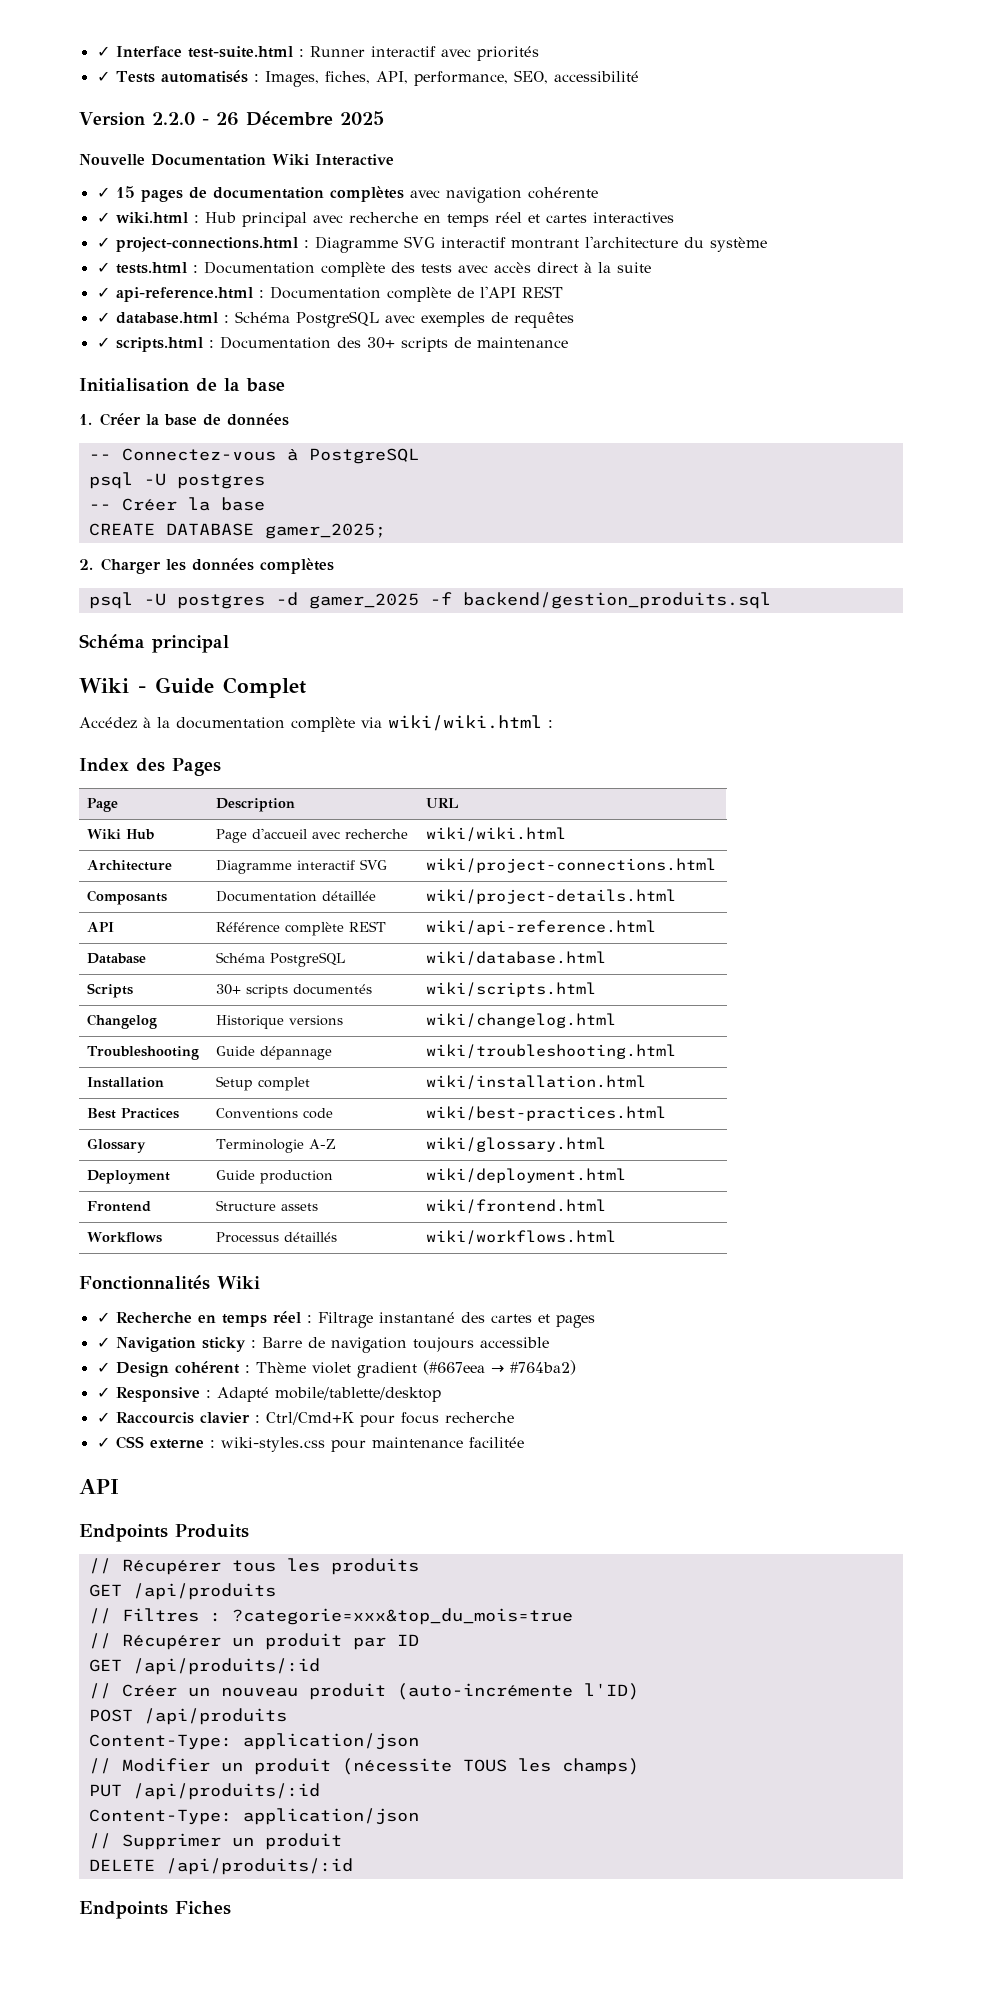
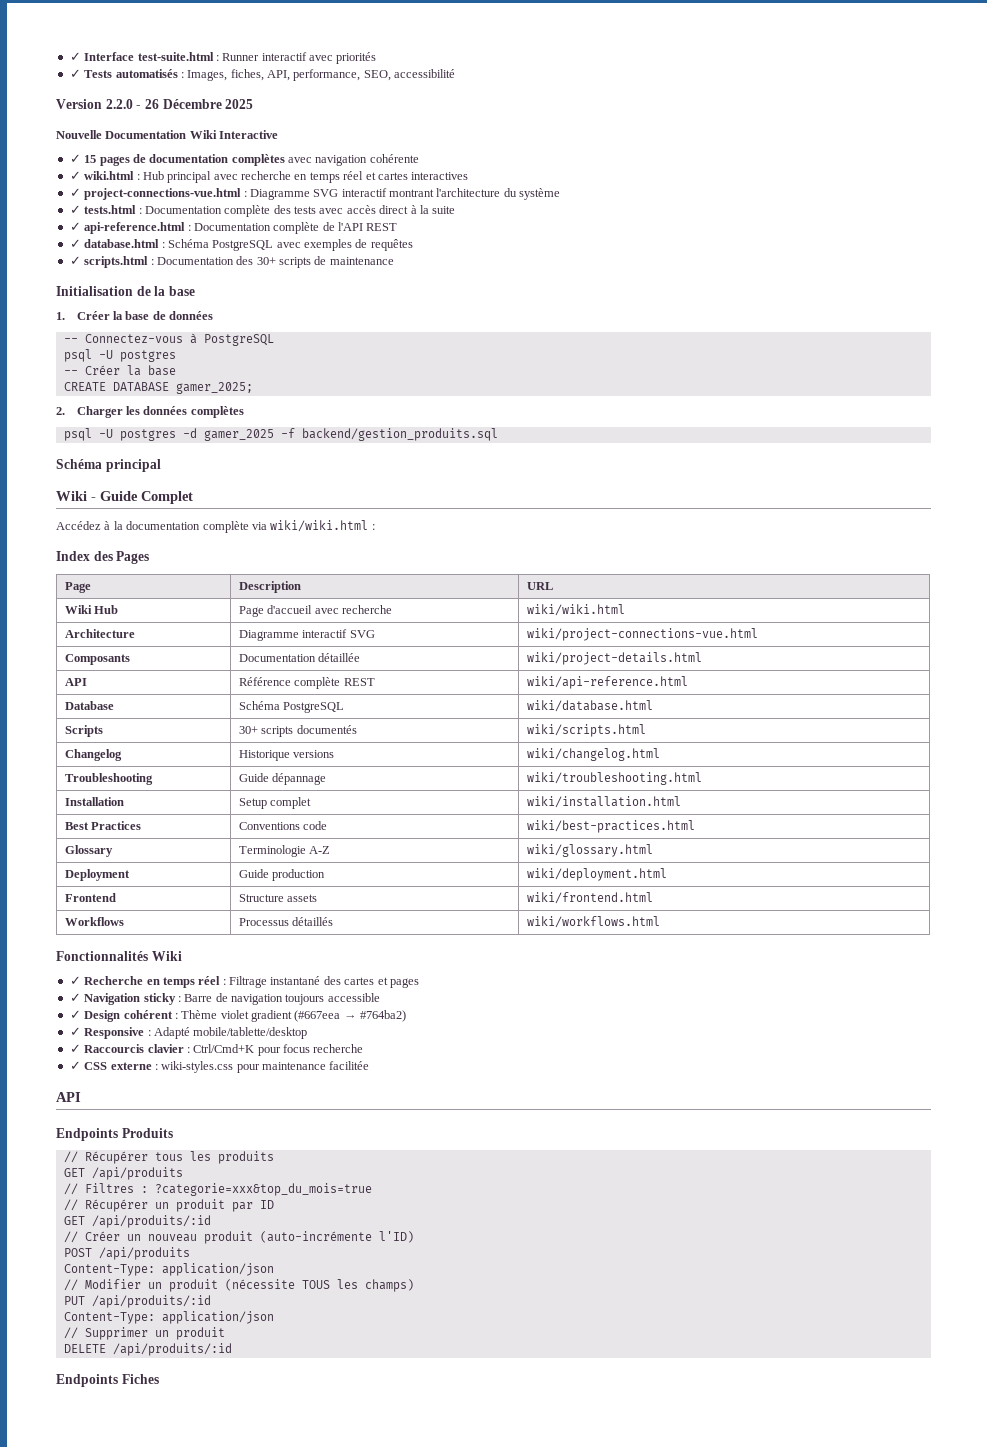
[115,237,298,252] project-connections.html -> [84,188,242,200] project-connections-vue.html
[426,858,717,873] wiki/project-connections.html -> [526,628,758,641] wiki/project-connections-vue.html

